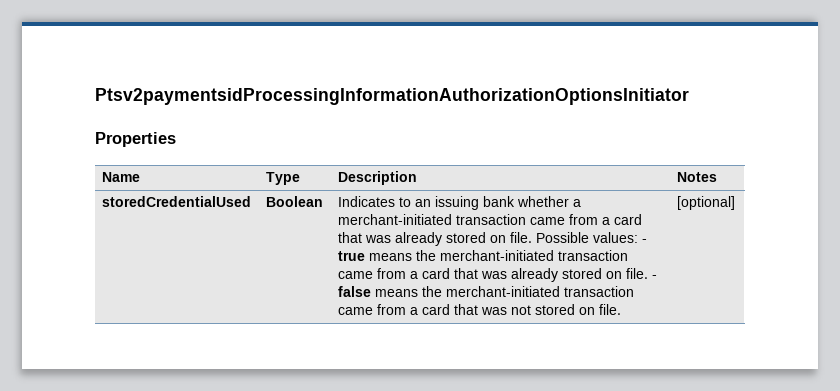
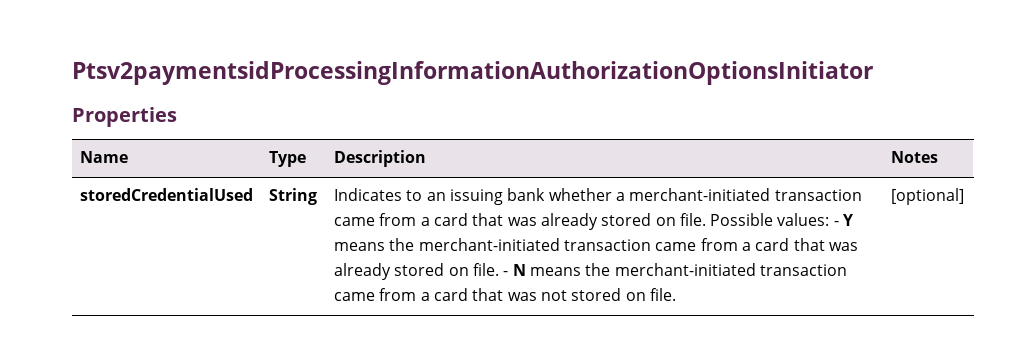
[266,196,324,207] Boolean -> [268,188,317,205] String
[338,251,366,261] true -> [843,214,854,226] Y
[338,286,372,297] false -> [512,264,526,276] N

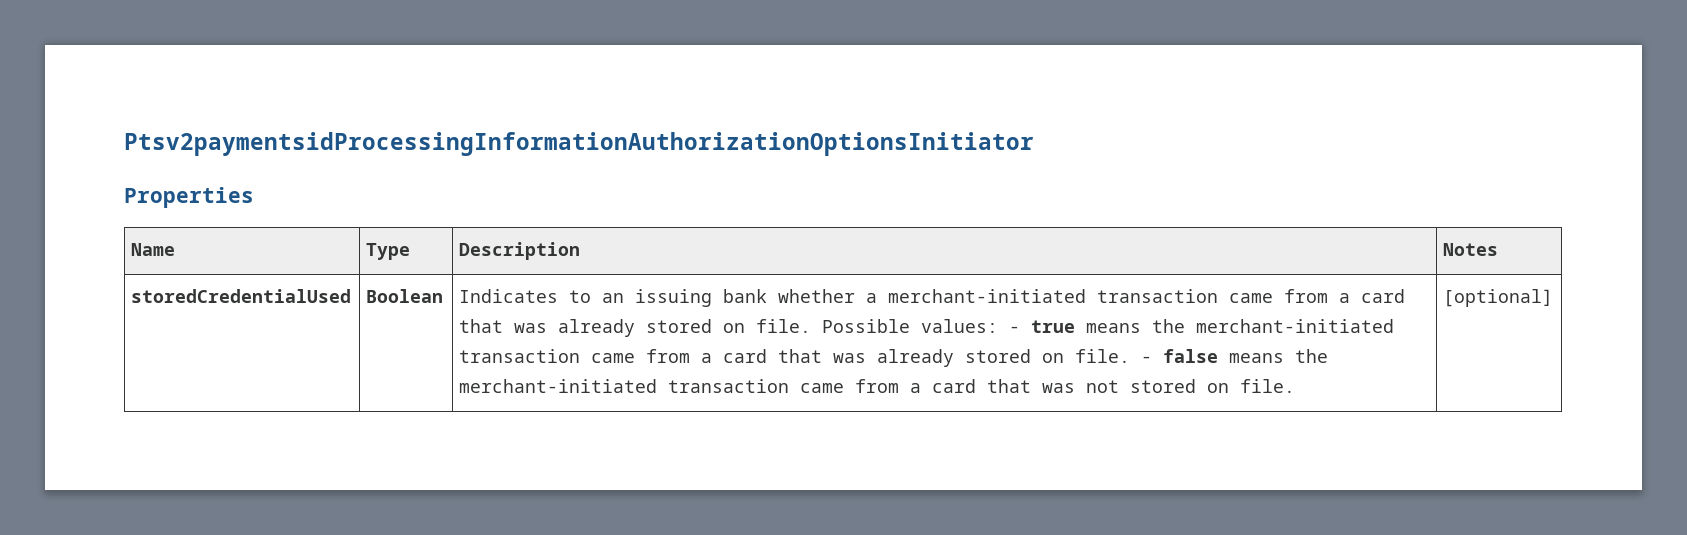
[268,188,317,205] String -> [366,289,444,303] Boolean
[843,214,854,226] Y -> [1031,320,1076,333] true
[512,264,526,276] N -> [1163,349,1219,363] false

